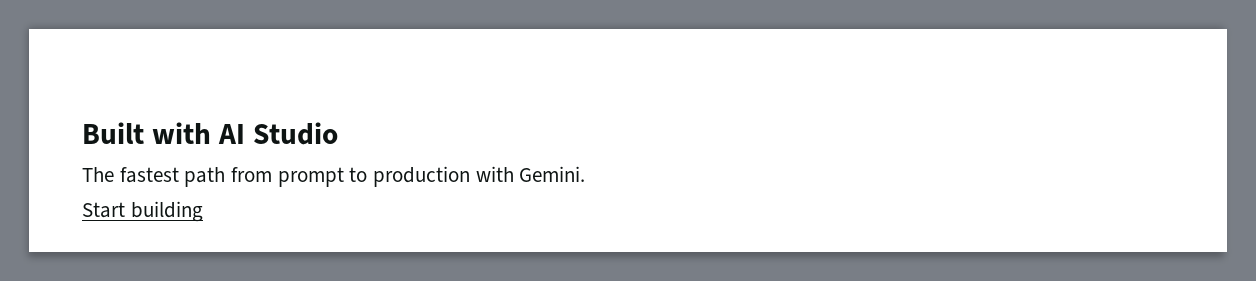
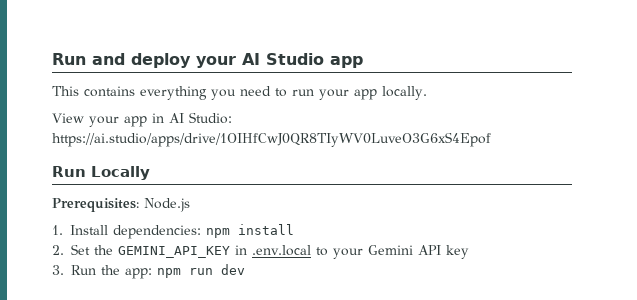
[82,122,338,145] [82,166,586,187] [82,201,203,222] Built with AI Studio // The fastest path from prompt to production with Gemini. // Start building -> [52,53,363,68] [52,86,427,100] [52,112,232,127] [52,132,491,147] [52,166,150,180] [52,198,190,212] [52,224,295,239] [52,244,469,259] [52,264,245,279] Run and deploy your AI Studio app // This contains everything you need to run your app locally. // View your app in AI Studio: https://ai.studio/apps/drive/1OIHfCwJ0QR8TIyWV0LuveO3G6xS4Epof // Run Locally // Prerequisites: Node.js // 1. Install dependencies: npm install // 2. Set the GEMINI_API_KEY in .env.local to your Gemini API key // 3. Run the app: npm run dev

